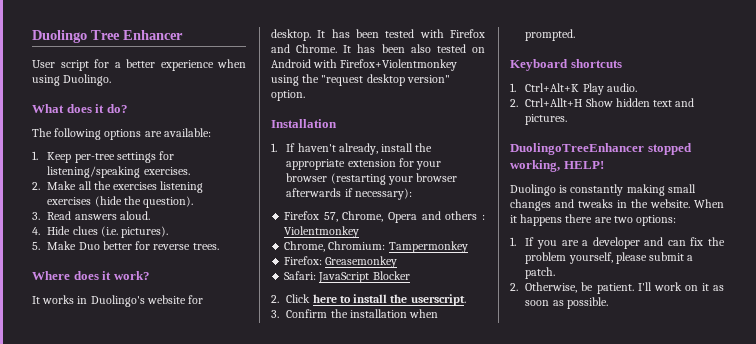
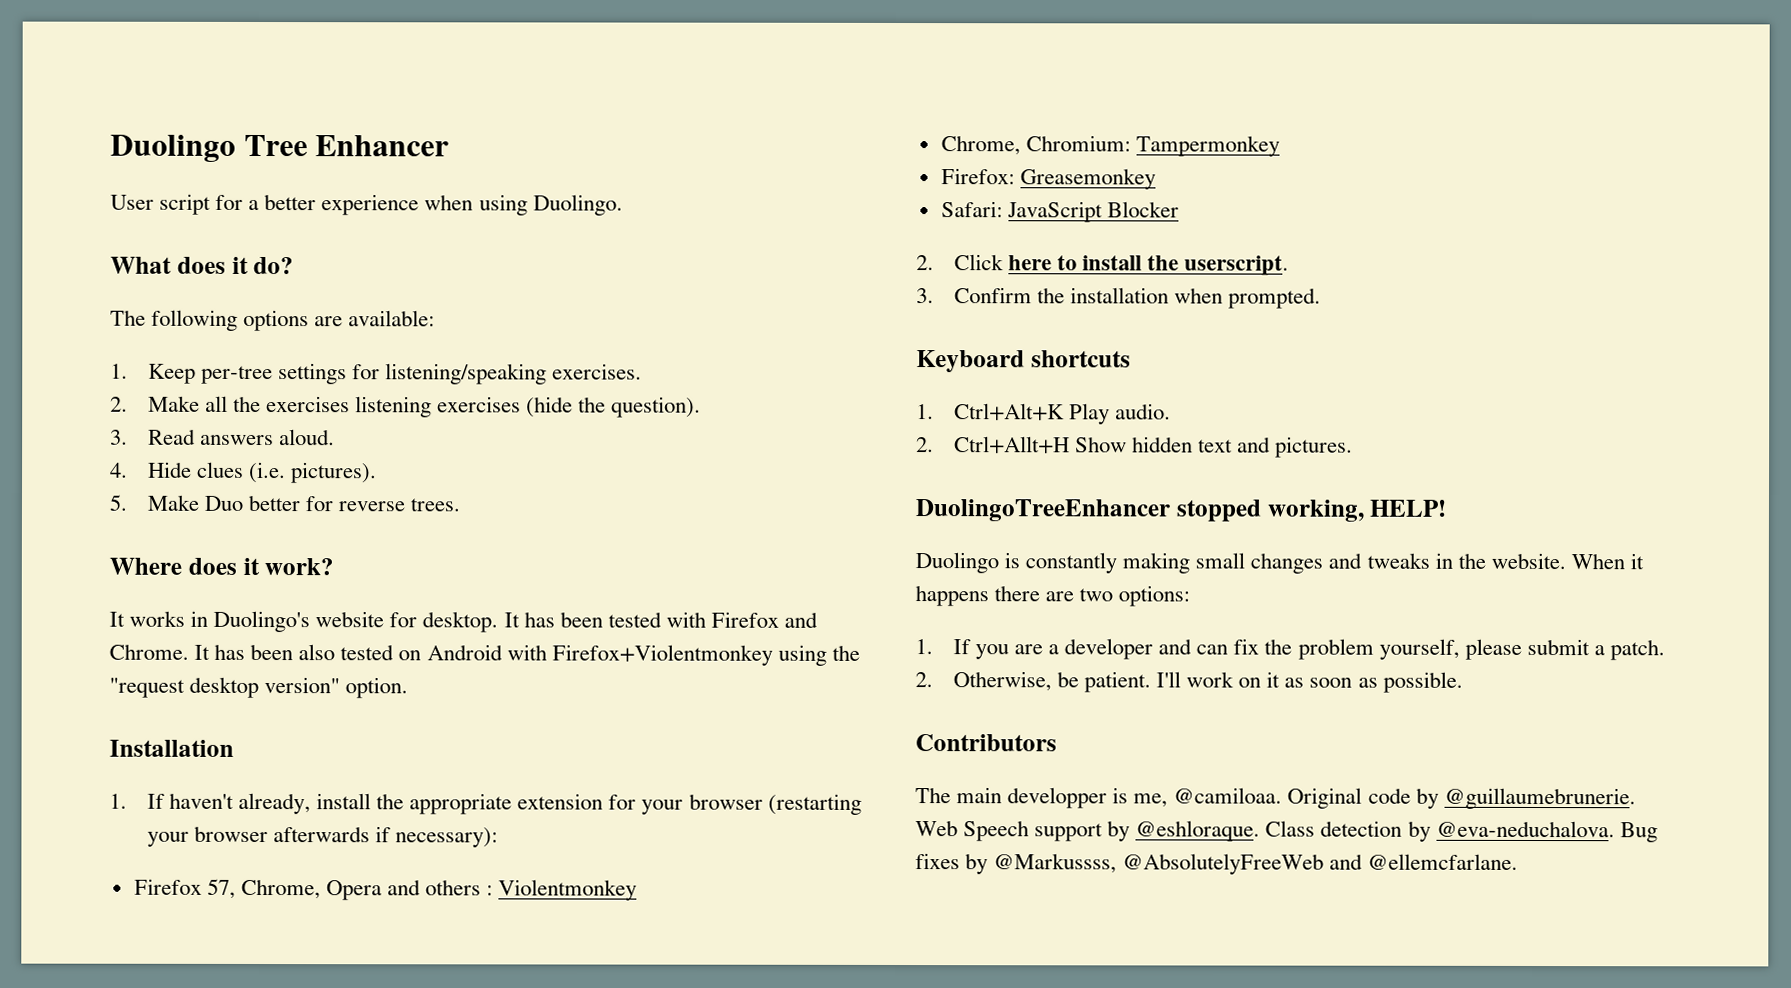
(608, 303) none -> [915,734,1057,752] [915,787,1636,810] [915,820,1658,843] [915,853,1519,875] // Contributors // The main developper is me, @camiloaa. Original code by @guillaumebrunerie. Web Speech support by @eshloraque. Class detection by @eva-neduchalova. Bug fixes by @Markussss, @AbsolutelyFreeWeb and @ellemcfarlane.

